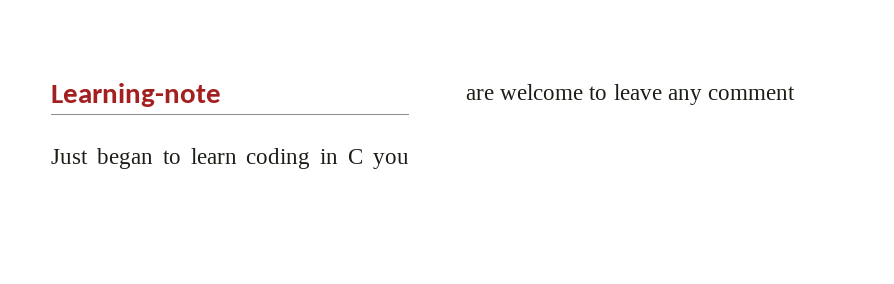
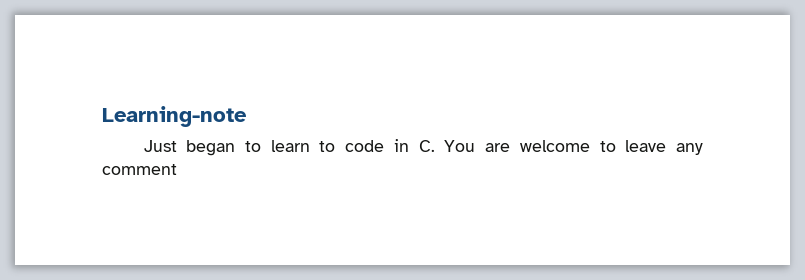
[246,148,409,169] coding in C you -> [319,139,476,152] to code in C. You

